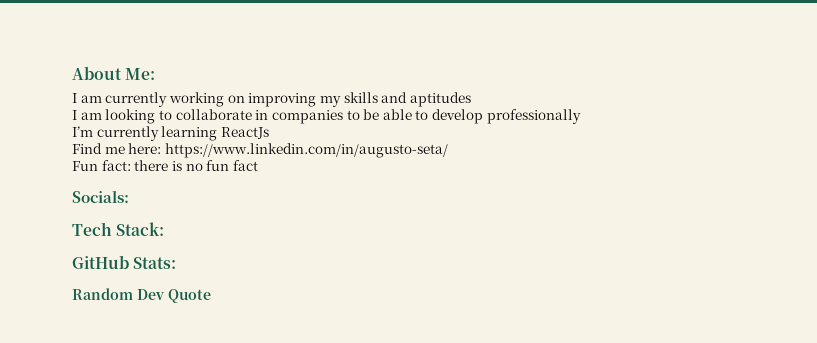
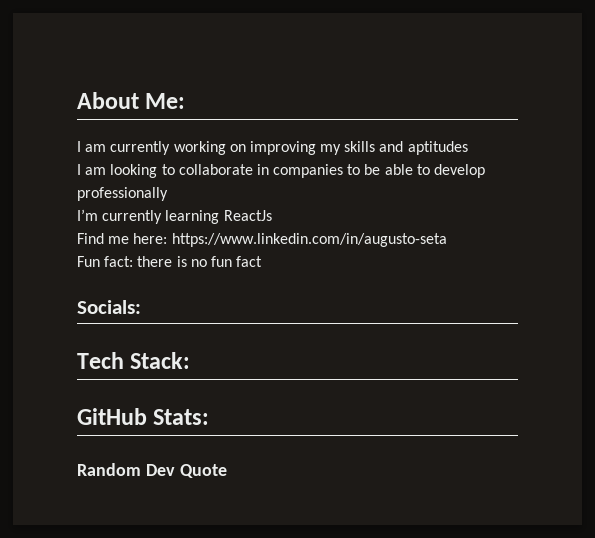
[164,143,448,158] https://www.linkedin.com/in/augusto-seta/ -> [171,233,447,247] https://www.linkedin.com/in/augusto-seta

